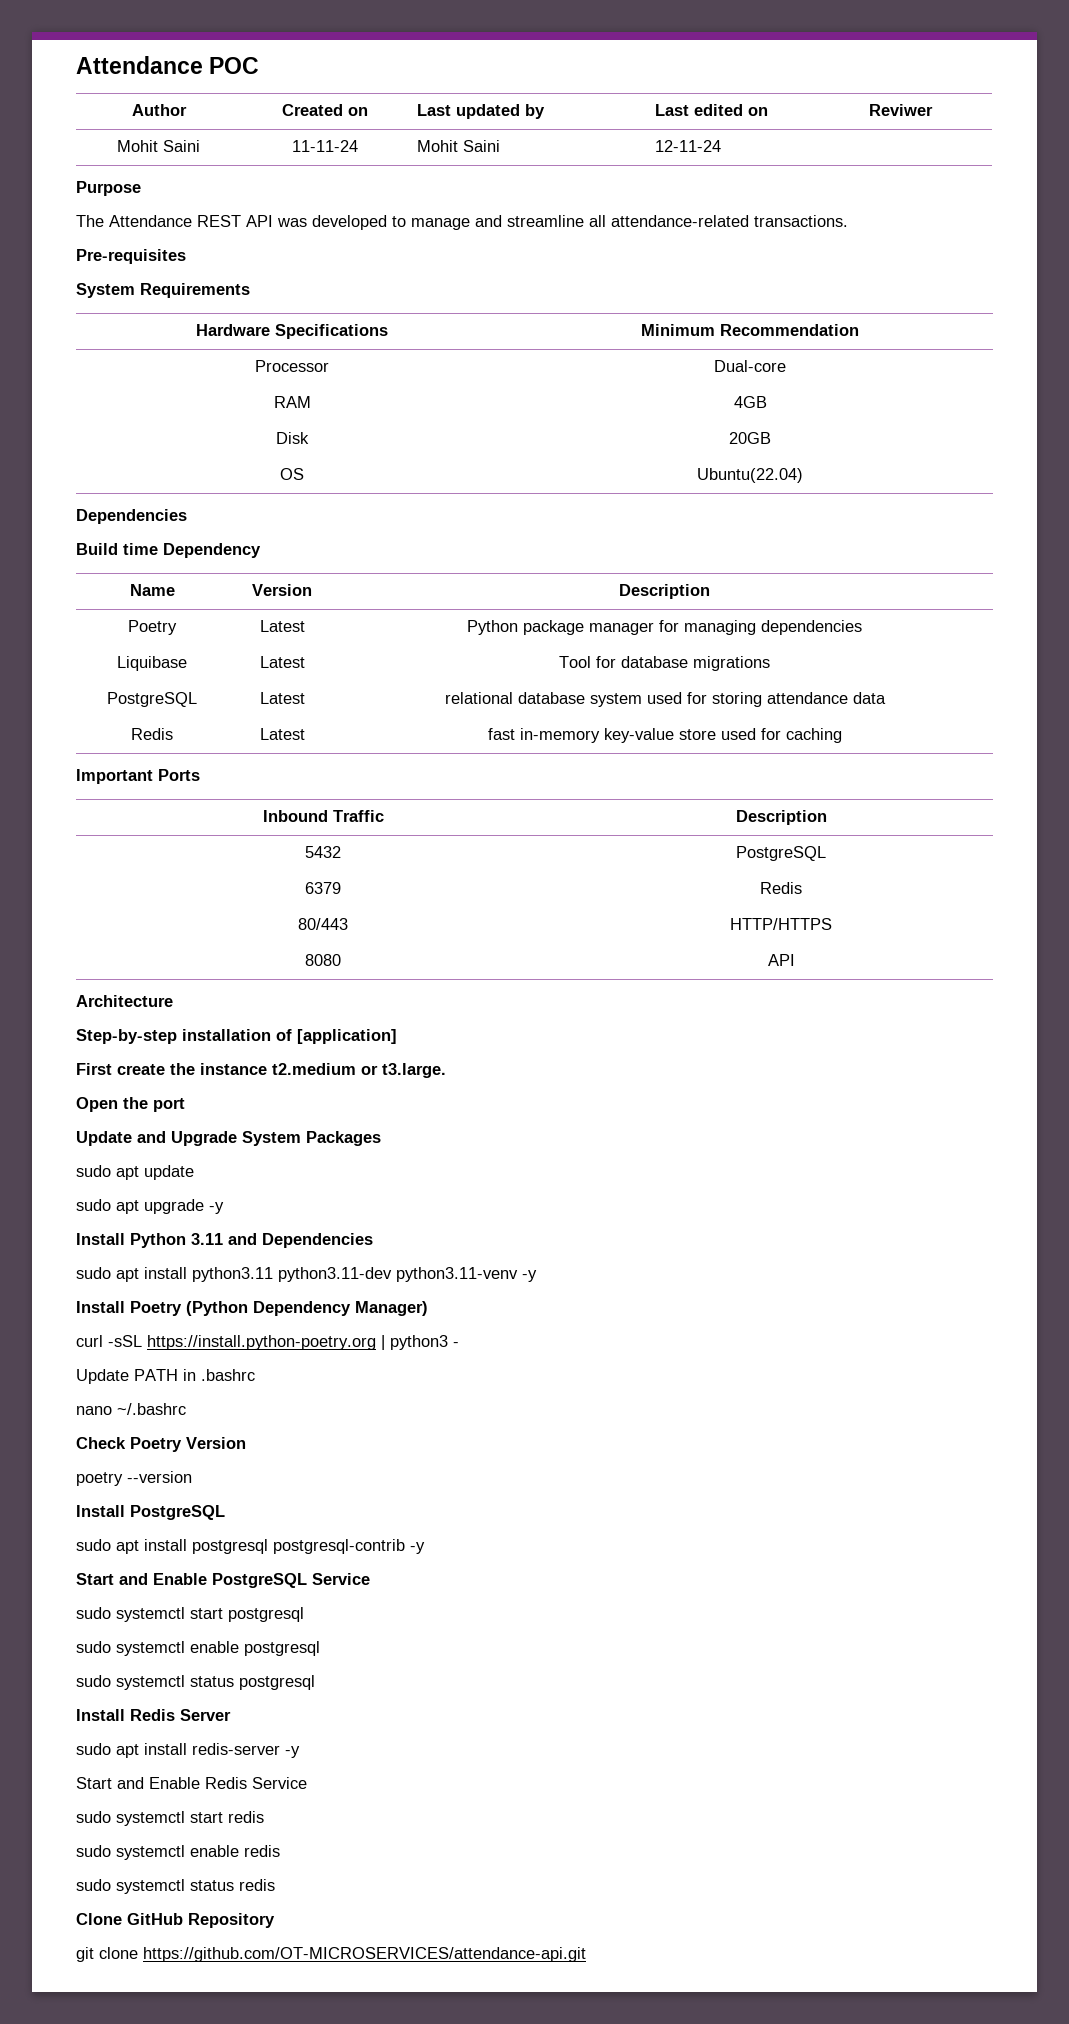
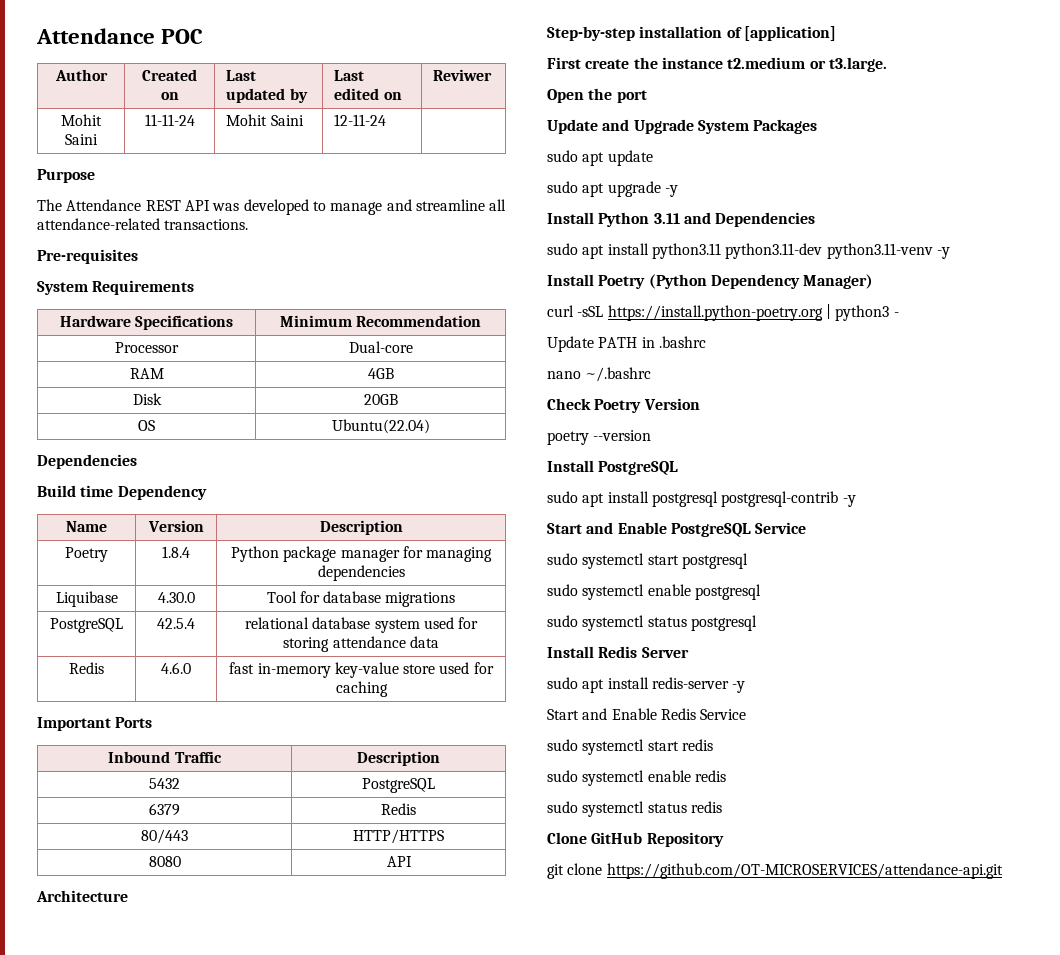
[259,620,305,632] Latest -> [162,546,190,558] 1.8.4
[259,656,305,668] Latest -> [157,592,195,603] 4.30.0
[259,692,305,704] Latest -> [157,618,195,629] 42.5.4
[259,728,305,740] Latest -> [161,662,191,674] 4.6.0

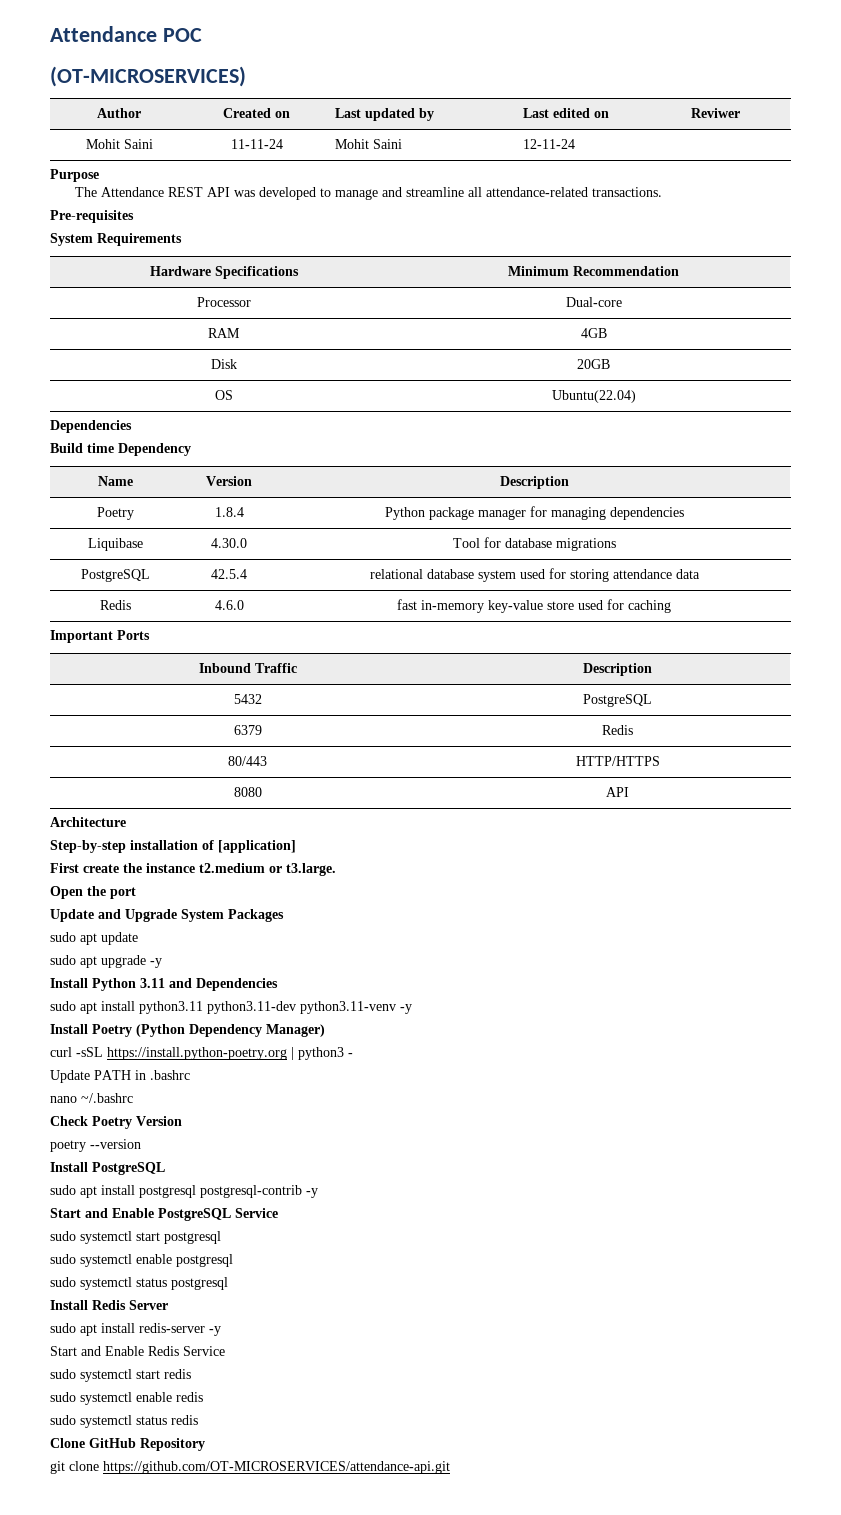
(204, 36) none -> [50,66,246,87] // (OT-MICROSERVICES)

